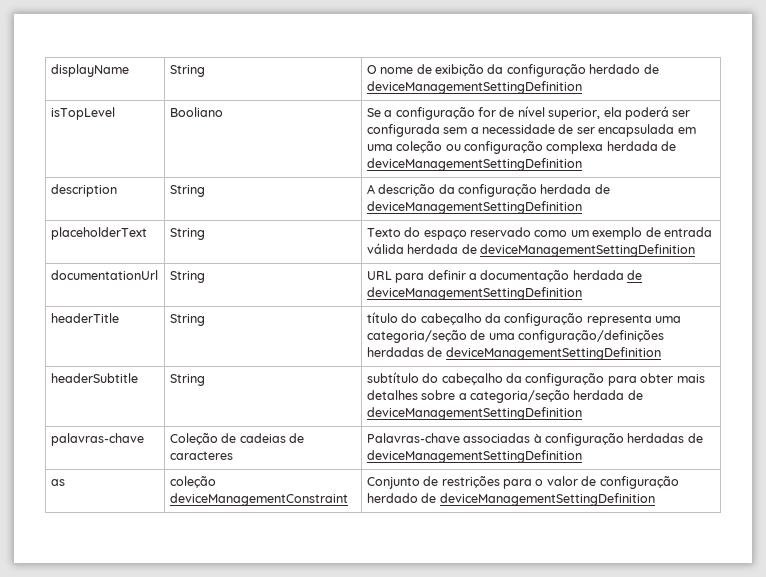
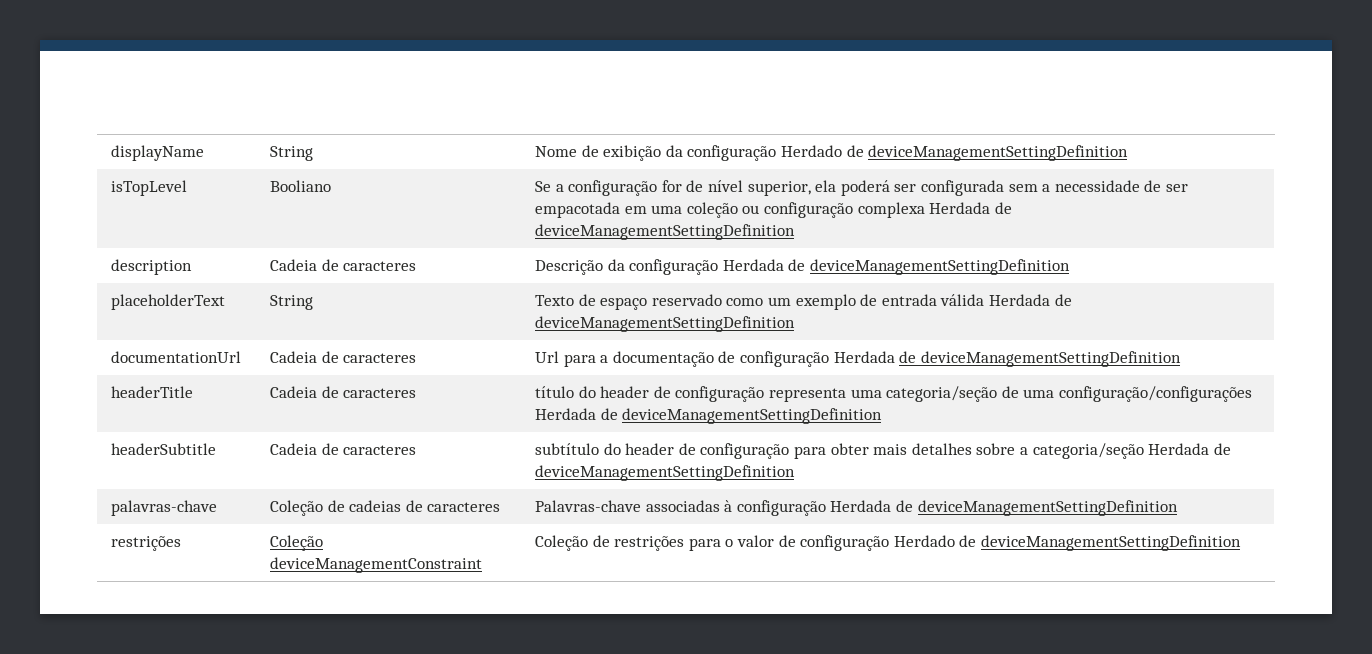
[366,65,414,74] O nome -> [535,146,578,157] Nome
[589,64,641,74] herdado -> [781,145,843,157] Herdado
[598,124,675,137] encapsulada -> [535,202,621,218] empacotada
[606,141,658,151] herdada -> [929,202,991,214] Herdada
[169,185,205,197] [366,184,592,197] String | A descrição da configuração herdada -> [270,259,417,271] [535,259,784,275] Cadeia de caracteres | Descrição da configuração Herdada
[404,227,421,237] do -> [578,294,596,306] de
[407,244,459,254] herdada -> [989,294,1051,306] Herdada
[169,271,205,283] [366,270,624,283] String | URL para definir a documentação herdada -> [270,351,417,363] [535,351,895,367] Cadeia de caracteres | Url para a documentação de configuração Herdada
[169,314,205,326] String -> [270,386,417,398] Cadeia de caracteres
[420,313,502,325] cabeçalho da -> [600,386,671,398] header de
[518,330,665,343] [366,347,424,357] configuração/definições herdadas -> [1059,386,1253,402] [535,408,597,420] configuração/configurações Herdada
[169,374,205,386] String -> [270,443,417,455] Cadeia de caracteres
[441,373,523,385] cabeçalho da -> [625,443,696,455] header de
[573,390,625,400] herdada -> [1148,443,1210,455] Herdada
[627,433,703,443] [366,450,582,463] [50,479,65,486] [169,476,216,488] herdadas de deviceManagementSettingDefinition // as | coleção -> [830,500,1178,516] [111,536,182,551] [270,535,324,551] Herdada de deviceManagementSettingDefinition // restrições | Coleção
[366,477,420,489] Conjunto -> [535,535,589,551] Coleção
[366,493,418,503] herdado -> [893,535,955,547] Herdado

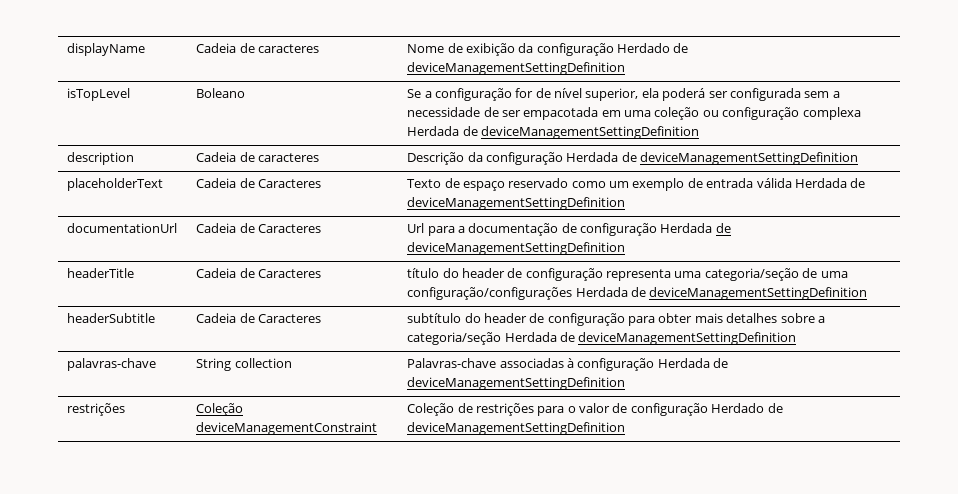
[270,146,314,161] String -> [196,43,319,53] Cadeia de caracteres
[270,180,332,192] Booliano -> [196,88,246,98] Boleano
[270,295,314,310] String -> [196,178,321,188] Cadeia de Caracteres
[343,353,417,363] caracteres -> [257,224,321,233] Caracteres
[343,388,417,398] caracteres -> [257,269,321,278] Caracteres
[343,445,417,455] caracteres -> [257,314,321,323] Caracteres
[270,500,501,516] Coleção de cadeias de caracteres -> [196,358,292,371] String collection

